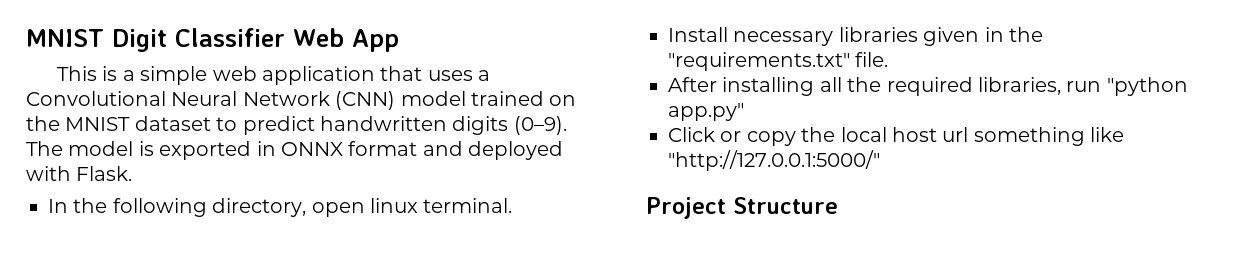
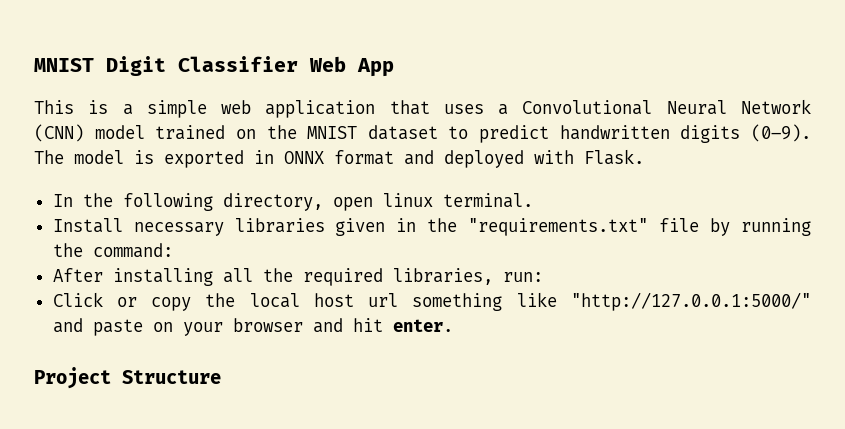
[855,52,889,67] file. -> [659,218,811,236] [52,243,173,258] file by running the command:
[1066,77,1188,96] [668,103,744,121] run "python app.py" -> [502,272,543,282] run:
(880, 160) none -> [52,318,453,336] and paste on your browser and hit enter.

